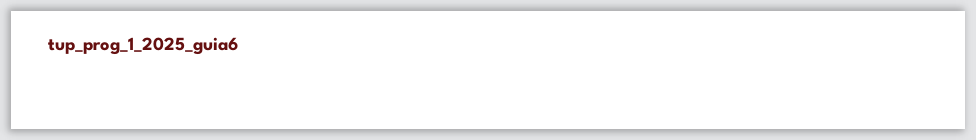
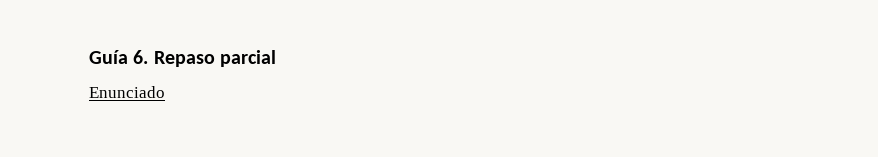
[48,37,238,55] tup_prog_1_2025_guia6 -> [89,50,276,67] [89,86,165,98] Guía 6. Repaso parcial // Enunciado

